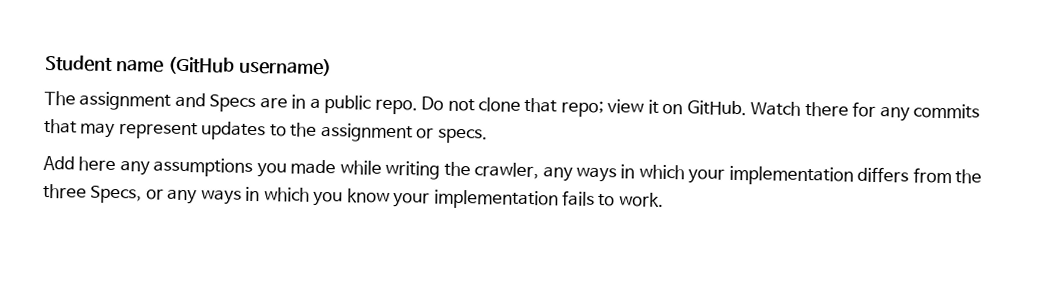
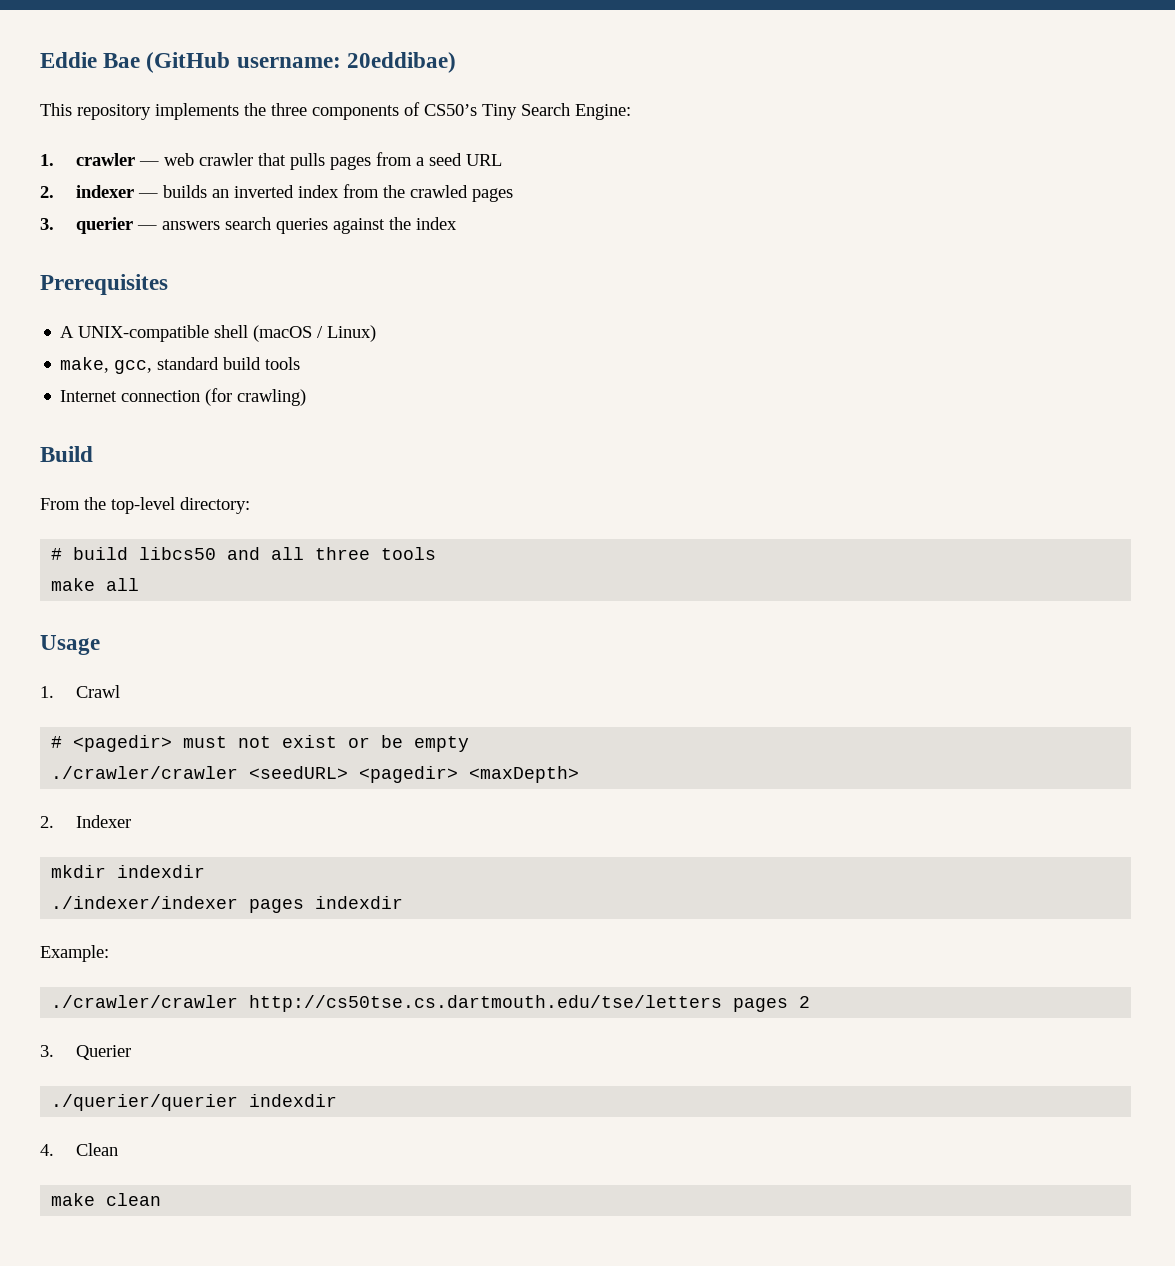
[45,54,332,77] [44,90,980,122] [44,118,488,144] [43,155,983,186] [43,183,664,210] Student name (GitHub username) // The assignment and Specs are in a public repo. Do not clone that repo; view it on GitHub. Watch there for any commits that may represent updates to the assignment or specs. // Add here any assumptions you made while writing the crawler, any ways in which your implementation differs from the three Specs, or any ways in which you know your implementation fails to work. -> [40,52,456,73] [40,102,631,120] [40,152,502,170] [40,184,513,202] [40,217,457,234] [40,274,168,295] [60,325,377,342] [60,357,301,374] [60,388,307,406] [40,446,93,462] [40,497,250,514] [51,547,437,560] [51,578,140,591] [40,635,100,655] [40,685,120,698] [51,735,470,752] [51,766,580,783] [40,815,131,828] [51,865,206,878] [51,896,404,913] [40,945,109,962] [51,995,811,1012] [40,1045,131,1060] [51,1094,338,1111] [40,1143,118,1156] [51,1193,162,1206] Eddie Bae (GitHub username: 20eddibae) // This repository implements the three components of CS50’s Tiny Search Engine: // 1. crawler — web crawler that pulls pages from a seed URL // 2. indexer — builds an inverted index from the crawled pages // 3. querier — answers search queries against the index // Prerequisites // A UNIX‐compatible shell (macOS / Linux) // make, gcc, standard build tools // Internet connection (for crawling) // Build // From the top‐level directory: // # build libcs50 and all three tools // make all // Usage // 1. Crawl // # <pagedir> must not exist or be empty // ./crawler/crawler <seedURL> <pagedir> <maxDepth> // 2. Indexer // mkdir indexdir // ./indexer/indexer pages indexdir // Example: // ./crawler/crawler http://cs50tse.cs.dartmouth.edu/tse/letters pages 2 // 3. Querier // ./querier/querier indexdir // 4. Clean // make clean

